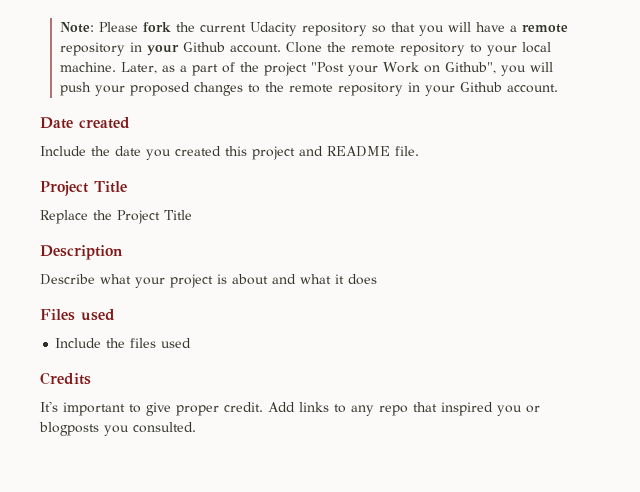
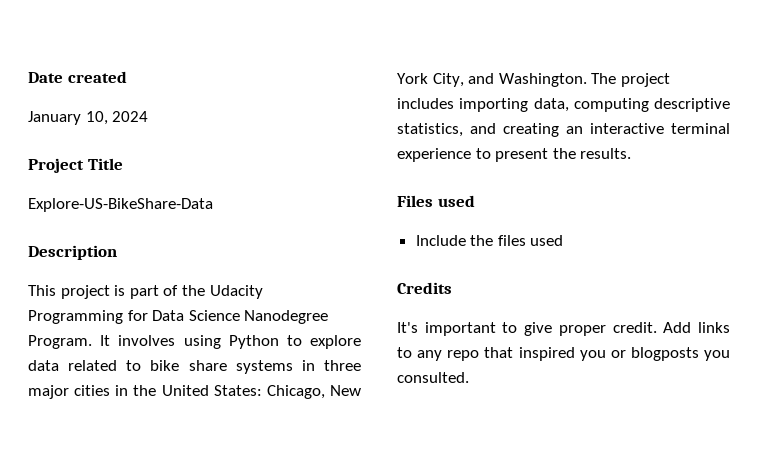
[59,22,568,36] [59,42,551,56] [59,62,553,76] [59,82,558,96] [40,117,130,129] [40,146,419,160] [40,181,127,196] [40,210,192,224] [40,245,123,260] [40,274,377,288] Note: Please fork the current Udacity repository so that you will have a remote repository in your Github account. Clone the remote repository to your local machine. Later, as a part of the project "Post your Work on Github", you will push your proposed changes to the remote repository in your Github account. // Date created // Include the date you created this project and README file. // Project Title // Replace the Project Title // Description // Describe what your project is about and what it does -> [28,71,127,83] [28,111,149,125] [28,158,123,173] [28,198,213,212] [28,245,117,260] [28,285,263,299] [28,310,329,324] [28,335,361,349] [28,360,361,374] [28,385,361,399] [397,73,670,87] [397,98,730,112] [397,123,730,137] [397,148,632,162] Date created // January 10, 2024 // Project Title // Explore-US-BikeShare-Data // Description // This project is part of the Udacity Programming for Data Science Nanodegree Program. It involves using Python to explore data related to bike share systems in three major cities in the United States: Chicago, New York City, and Washington. The project includes importing data, computing descriptive statistics, and creating an interactive terminal experience to present the results.

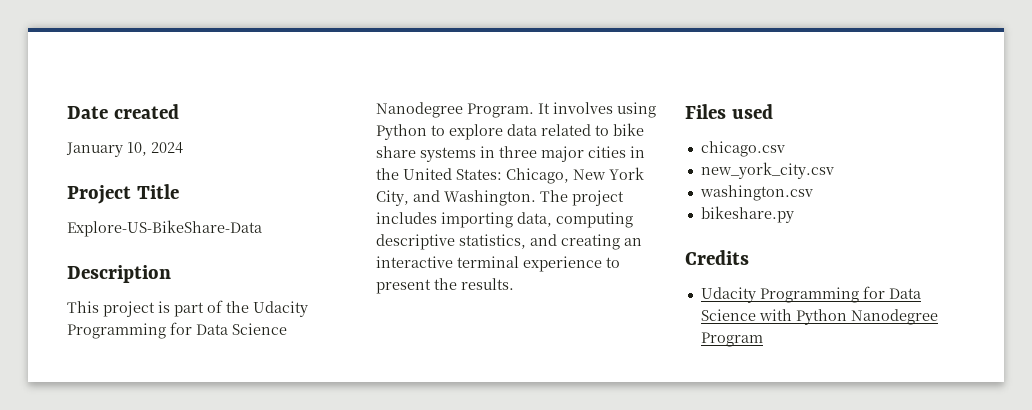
[415,235,564,246] [397,282,452,294] [397,322,730,336] [397,347,730,361] [397,372,469,383] Include the files used // Credits // It's important to give proper credit. Add links to any repo that inspired you or blogposts you consulted. -> [700,141,785,157] [700,162,834,179] [699,185,813,201] [700,206,794,223] [685,250,749,265] [700,286,921,303] [700,309,938,325] [700,332,763,347] chicago.csv // new_york_city.csv // washington.csv // bikeshare.py // Credits // Udacity Programming for Data Science with Python Nanodegree Program

